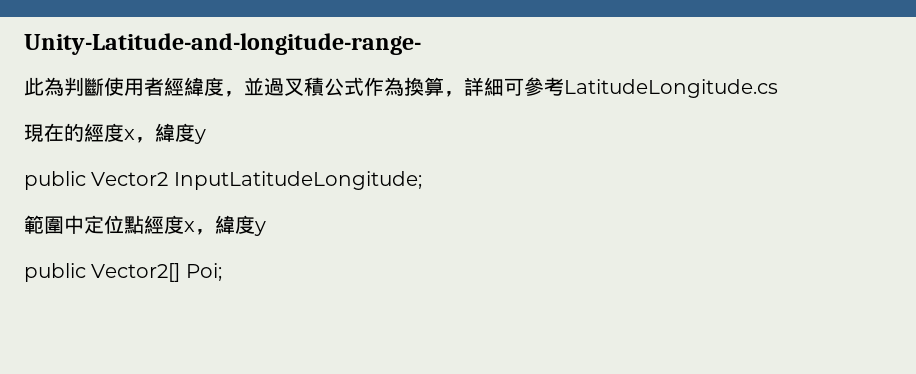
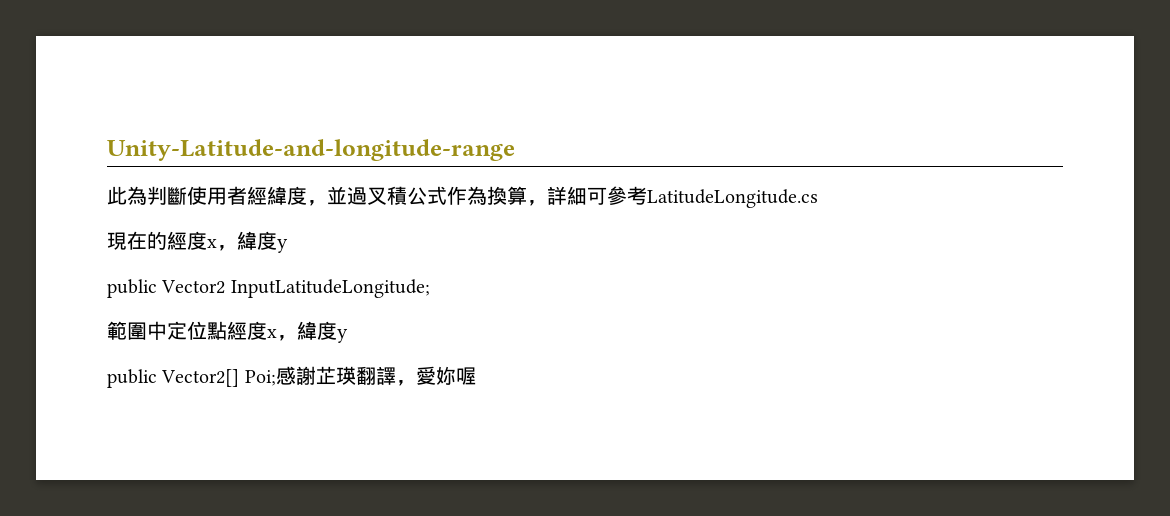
[24,33,421,55] Unity-Latitude-and-longitude-range- -> [107,139,515,161] Unity-Latitude-and-longitude-range
(222, 272) none -> [275,366,476,386] 感謝芷瑛翻譯，愛妳喔

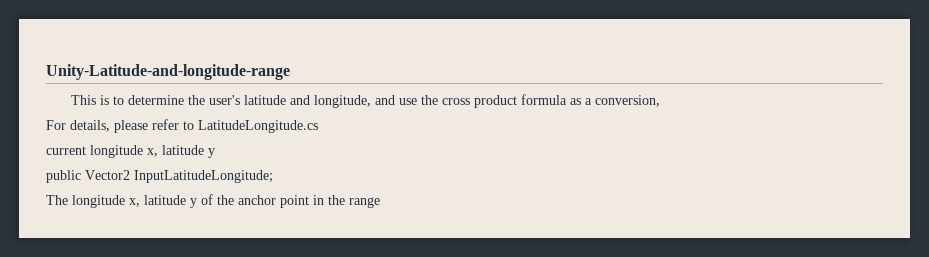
[107,186,818,208] [107,231,288,253] [107,279,430,298] [107,321,348,343] [107,366,476,388] 此為判斷使用者經緯度，並過叉積公式作為換算，詳細可參考LatitudeLongitude.cs // 現在的經度x，緯度y // public Vector2 InputLatitudeLongitude; // 範圍中定位點經度x，緯度y // public Vector2[] Poi;感謝芷瑛翻譯，愛妳喔 -> [70,94,660,108] [46,119,318,133] [46,145,215,158] [46,170,273,183] [46,194,380,208] This is to determine the user's latitude and longitude, and use the cross product formula as a conversion, // For details, please refer to LatitudeLongitude.cs // current longitude x, latitude y // public Vector2 InputLatitudeLongitude; // The longitude x, latitude y of the anchor point in the range

